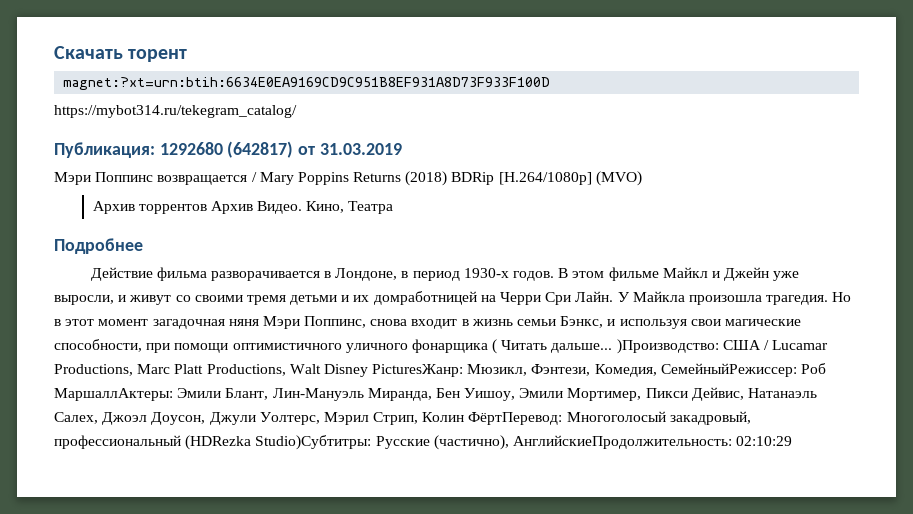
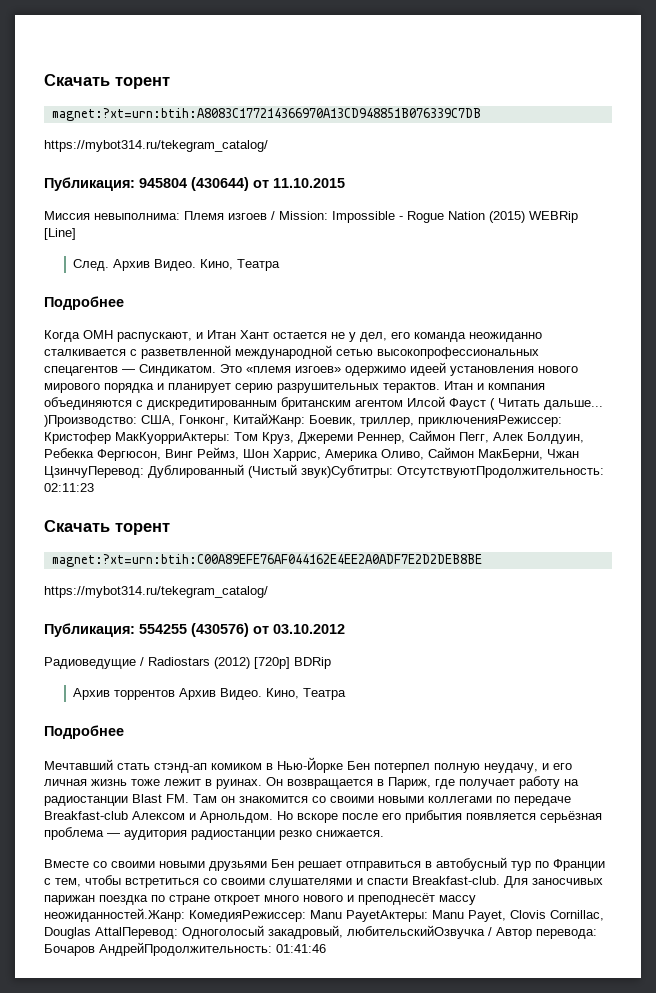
[54,46,188,62] [63,77,551,90] [54,105,297,118] [54,141,402,158] [54,171,448,186] Скачать торент // magnet:?xt=urn:btih:6634E0EA9169CD9C951B8EF931A8D73F933F100D // https://mybot314.ru/tekegram_catalog/ // Публикация: 1292680 (642817) от 31.03.2019 // Мэри Поппинс возвращается / Mary Poppins Returns (2018) -> [44,74,170,89] [51,108,481,121] [44,140,268,152] [44,177,345,191] [44,211,578,223] [44,228,76,240] [72,259,280,271] [44,296,124,310] [44,330,542,342] [44,345,539,359] [44,362,578,376] [44,381,545,393] [44,396,603,410] [44,413,562,427] [44,430,584,444] [44,447,579,461] [44,464,604,478] [44,483,94,492] [44,520,170,535] [51,554,482,567] [44,586,268,598] [44,623,345,637] [44,657,290,669] Скачать торент // magnet:?xt=urn:btih:A8083C177214366970A13CD948851B076339C7DB // https://mybot314.ru/tekegram_catalog/ // Публикация: 945804 (430644) от 11.10.2015 // Миссия невыполнима: Племя изгоев / Mission: Impossible - Rogue Nation (2015) WEBRip [Line] // След. Архив Видео. Кино, Театра // Подробнее // Когда ОМН распускают, и Итан Хант остается не у дел, его команда неожиданно сталкивается с разветвленной международной сетью высокопрофессиональных спецагентов — Синдикатом. Это «племя изгоев» одержимо идеей установления нового мирового порядка и планирует серию разрушительных терактов. Итан и компания объединяются с дискредитированным британским агентом Илсой Фауст ( Читать дальше... )Производство: США, Гонконг, КитайЖанр: Боевик, триллер, приключенияРежиссер: Кристофер МакКуорриАктеры: Том Круз, Джереми Реннер, Саймон Пегг, Алек Болдуин, Ребекка Фергюсон, Винг Реймз, Шон Харрис, Америка Оливо, Саймон МакБерни, Чжан ЦзинчуПеревод: Дублированный (Чистый звук)Субтитры: ОтсутствуютПродолжительность: 02:11:23 // Скачать торент // magnet:?xt=urn:btih:C00A89EFE76AF044162E4EE2A0ADF7E2D2DEB8BE // https://mybot314.ru/tekegram_catalog/ // Публикация: 554255 (430576) от 03.10.2012 // Радиоведущие / Radiostars (2012) [720p]
[498,171,642,186] [H.264/1080p] (MVO) -> (331, 663) none
[90,267,800,281] [54,291,852,305] [54,316,801,329] [54,339,829,354] [54,363,827,377] [54,387,818,401] [54,411,751,425] [54,435,793,450] Действие фильма разворачивается в Лондоне, в период 1930-х годов. В этом фильме Майкл и Джейн уже выросли, и живут со своими тремя детьми и их домработницей на Черри Сри Лайн. У Майкла произошла трагедия. Но в этот момент загадочная няня Мэри Поппинс, снова входит в жизнь семьи Бэнкс, и используя свои магические способности, при помощи оптимистичного уличного фонарщика ( Читать дальше... )Производство: США / Lucamar Productions, Marc Platt Productions, Walt Disney PicturesЖанр: Мюзикл, Фэнтези, Комедия, СемейныйРежиссер: Роб МаршаллАктеры: Эмили Блант, Лин-Мануэль Миранда, Бен Уишоу, Эмили Мортимер, Пикси Дейвис, Натанаэль Салех, Джоэл Доусон, Джули Уолтерс, Мэрил Стрип, Колин ФёртПеревод: Многоголосый закадровый, профессиональный (HDRezka Studio)Субтитры: Русские (частично), АнглийскиеПродолжительность: 02:10:29 -> [44,757,572,773] [44,776,579,789] [44,794,571,806] [44,810,602,823] [44,827,384,840] [44,857,605,871] [44,875,603,888] [44,893,476,905] [44,908,604,922] [44,925,597,939] [44,942,326,956] Мечтавший стать стэнд-ап комиком в Нью-Йорке Бен потерпел полную неудачу, и его личная жизнь тоже лежит в руинах. Он возвращается в Париж, где получает работу на радиостанции Blast FM. Там он знакомится со своими новыми коллегами по передаче Breakfast-club Алексом и Арнольдом. Но вскоре после его прибытия появляется серьёзная проблема — аудитория радиостанции резко снижается. // Вместе со своими новыми друзьями Бен решает отправиться в автобусный тур по Франции с тем, чтобы встретиться со своими слушателями и спасти Breakfast-club. Для заносчивых парижан поездка по стране откроет много нового и преподнесёт массу неожиданностей.Жанр: КомедияРежиссер: Manu PayetАктеры: Manu Payet, Clovis Cornillac, Douglas AttalПеревод: Одноголосый закадровый, любительскийОзвучка / Автор перевода: Бочаров АндрейПродолжительность: 01:41:46

